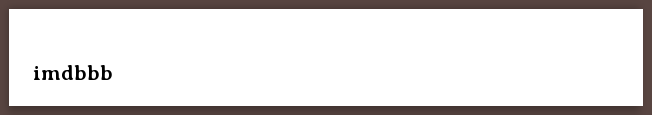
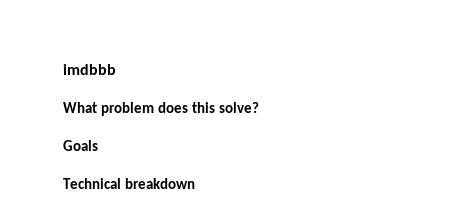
(113, 72) none -> [63,102,259,116] [63,140,98,151] [63,178,195,189] // What problem does this solve? // Goals // Technical breakdown

